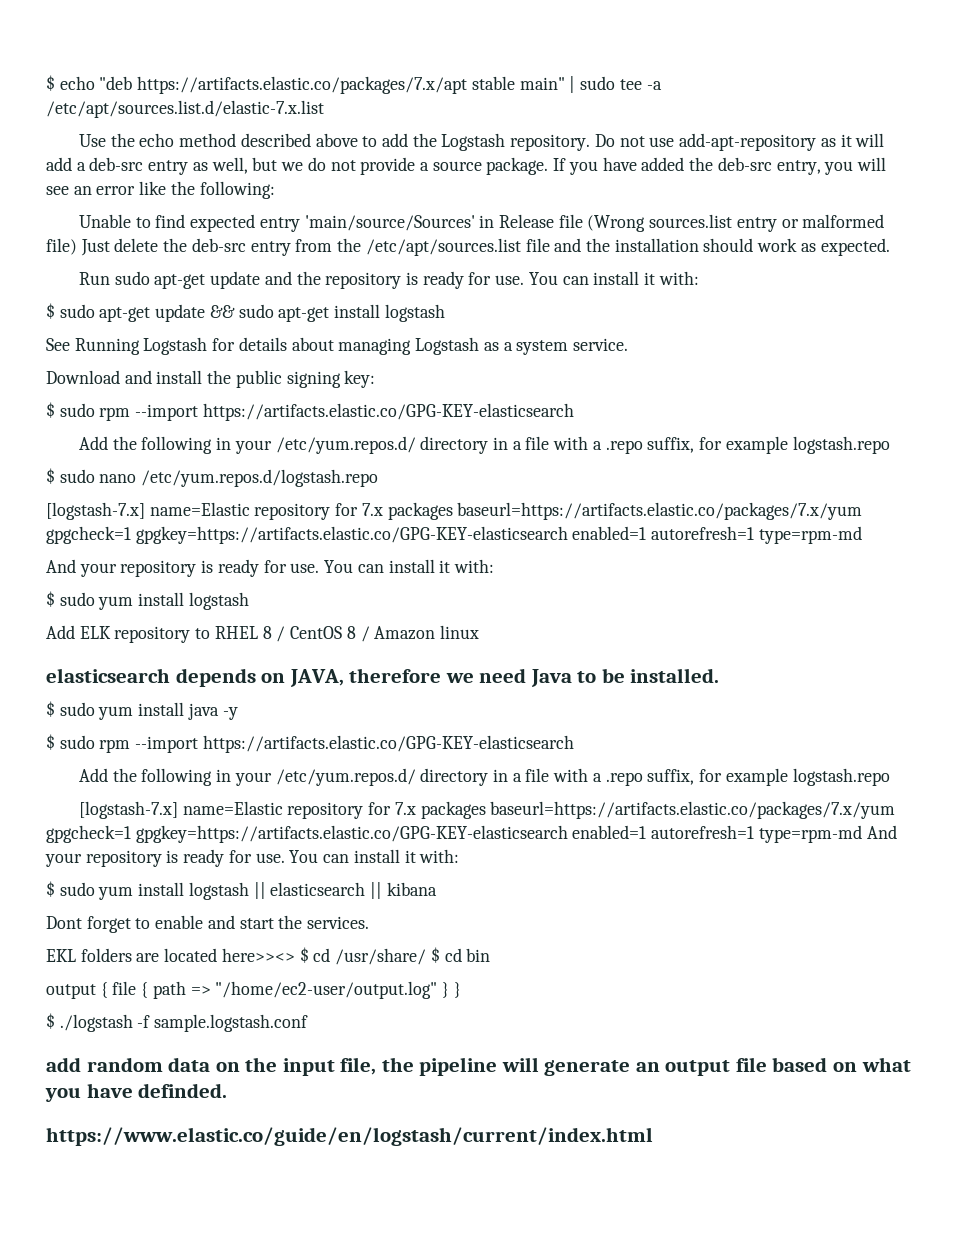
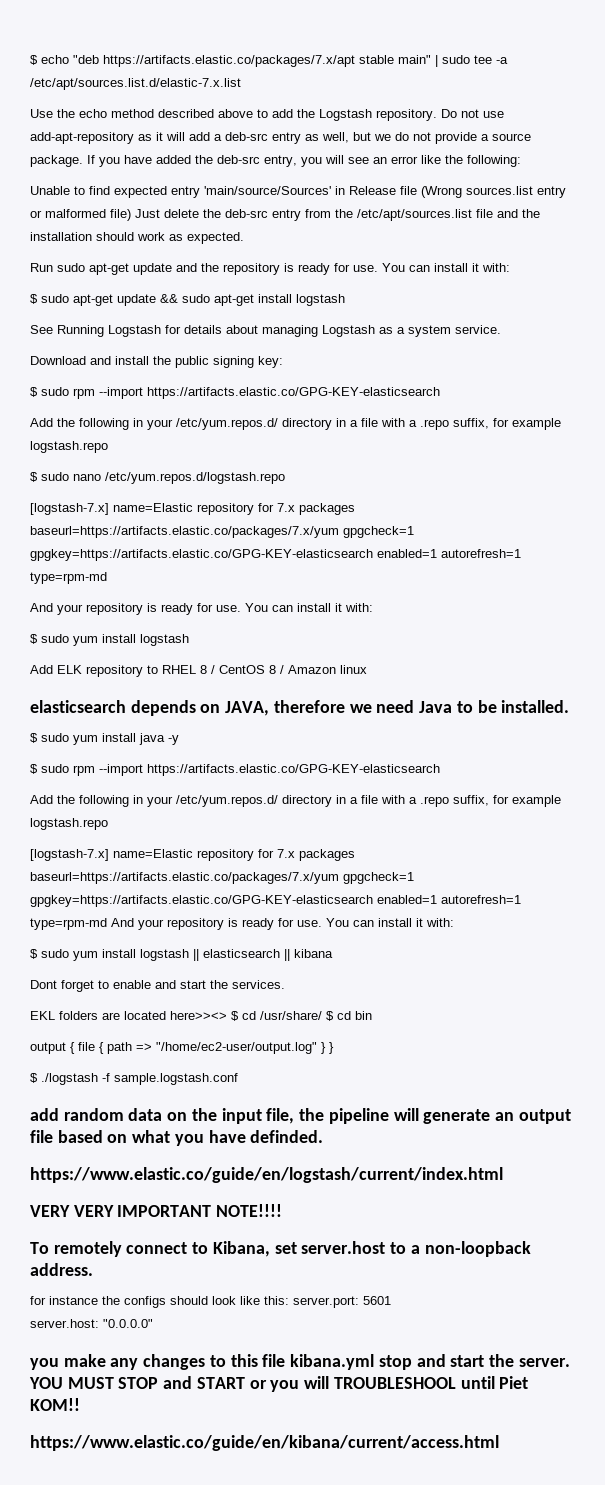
(653, 1136) none -> [30,1204,283,1217] [30,1241,531,1257] [30,1263,93,1276] [30,1296,391,1308] [30,1319,153,1328] [30,1354,570,1370] [29,1376,529,1392] [30,1398,80,1411] [30,1435,499,1451] // VERY VERY IMPORTANT NOTE!!!! // To remotely connect to Kibana, set server.host to a non-loopback address. // for instance the configs should look like this: server.port: 5601 // server.host: "0.0.0.0" // you make any changes to this file kibana.yml stop and start the server. YOU MUST STOP and START or you will TROUBLESHOOL until Piet KOM!! // https://www.elastic.co/guide/en/kibana/current/access.html

